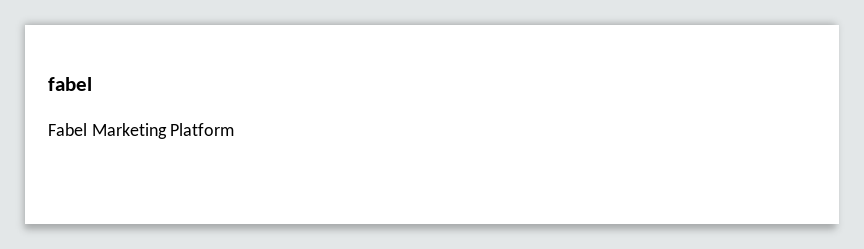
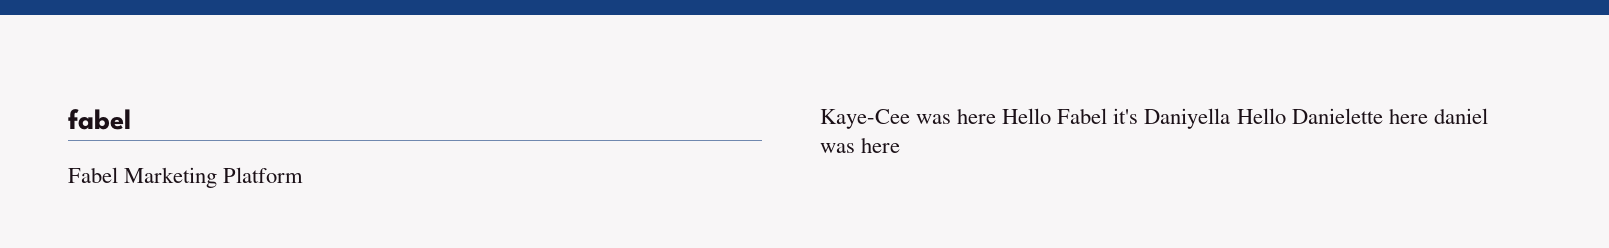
(235, 129) none -> [820,108,1488,129] [820,137,901,153] // Kaye-Cee was here Hello Fabel it's Daniyella Hello Danielette here daniel was here

